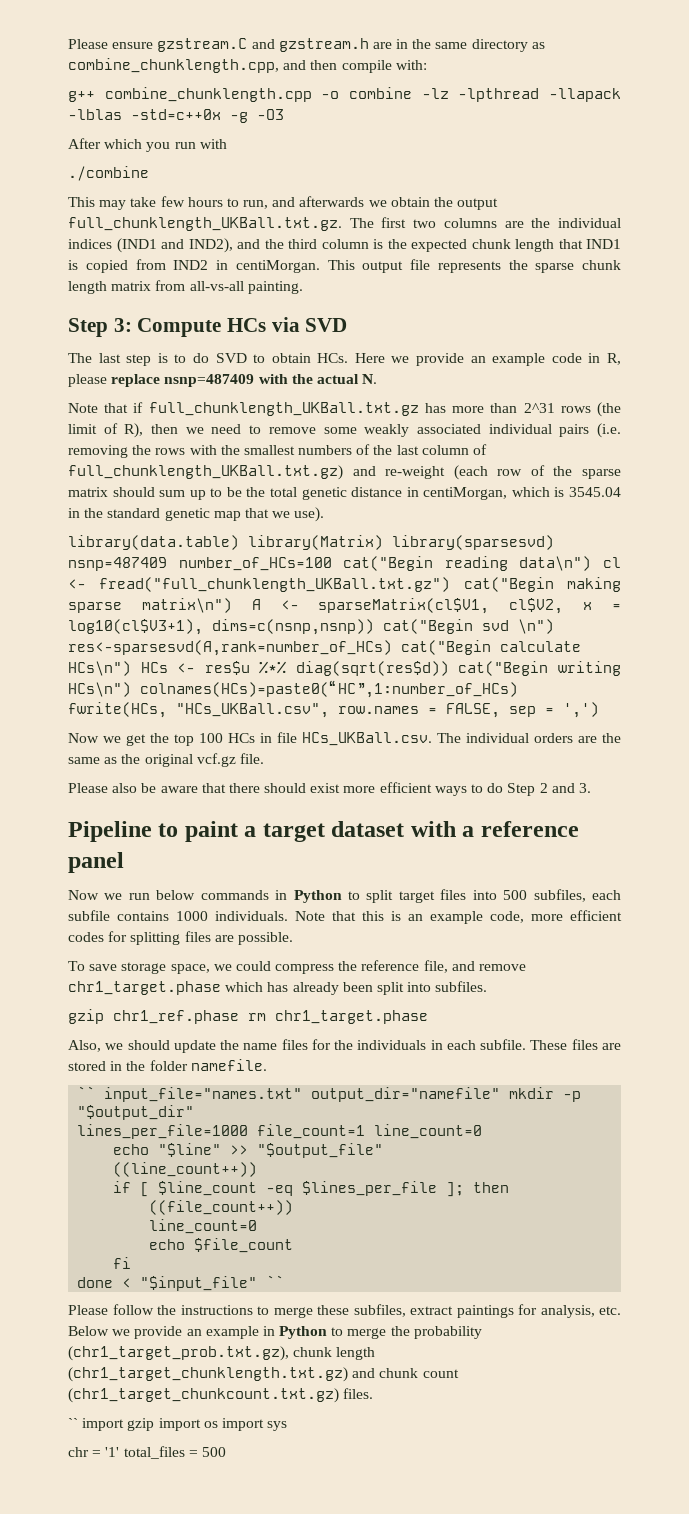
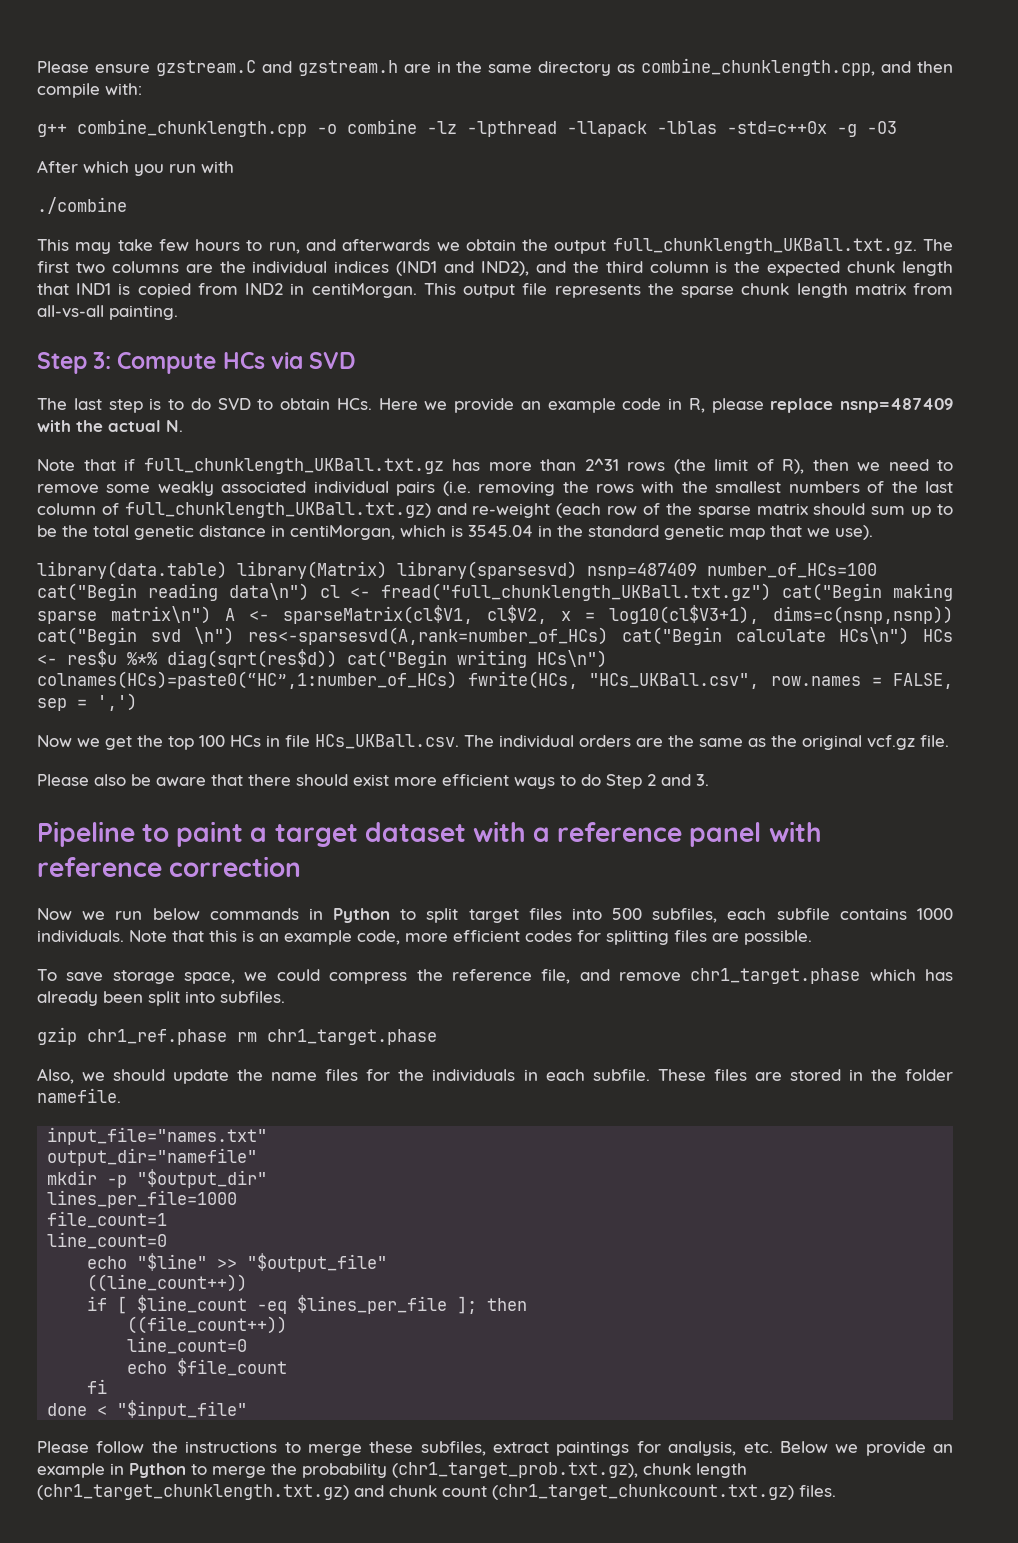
(124, 862) none -> [768,821,822,842] [37,856,302,877] with reference correction
[77,1086,96,1099] `` -> (121, 1095) none
(303, 1094) none -> (268, 1136) //
(501, 1094) none -> (258, 1157) //
(249, 1131) none -> (238, 1199) //
(366, 1131) none -> (168, 1219) //
[266,1275,285,1288] `` -> (248, 1409) none
[68,1418,288,1431] [68,1446,226,1459] // `` import gzip import os import sys // chr = '1' total_files = 500 -> (836, 1491) none

